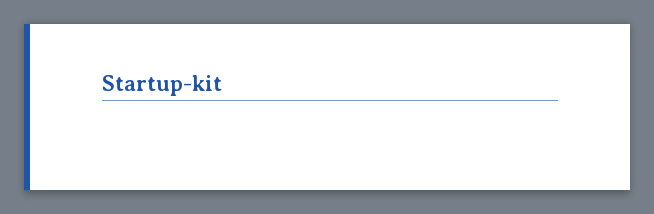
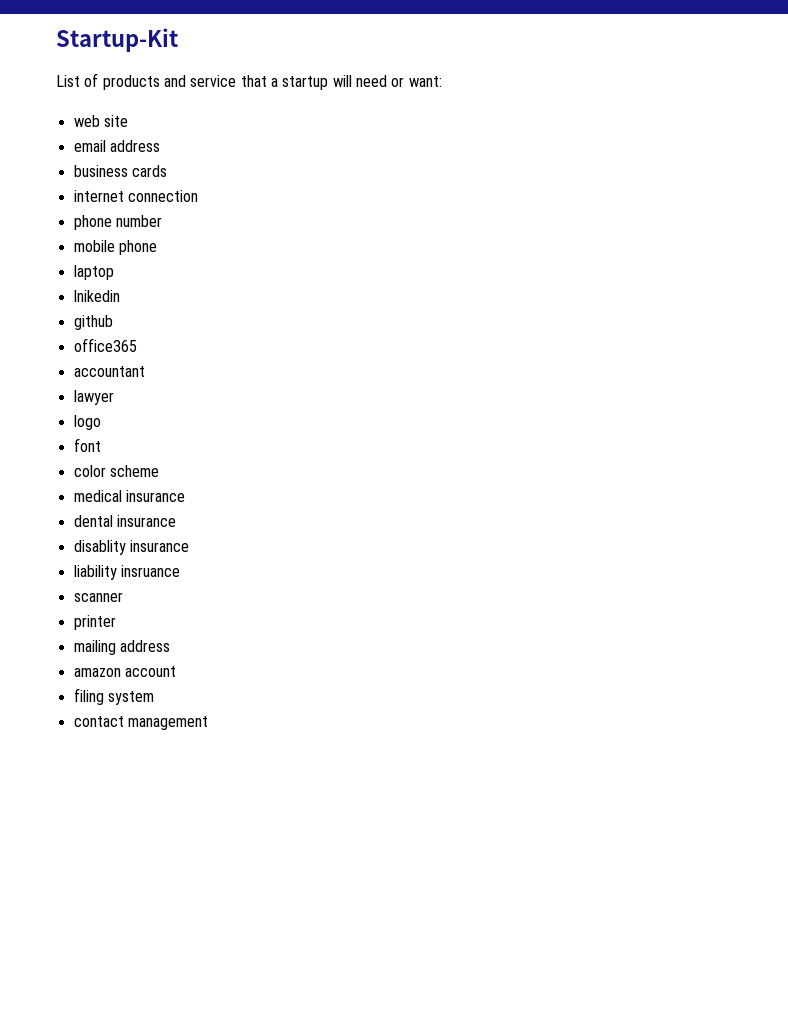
[102,75,222,96] Startup-kit -> [56,28,178,52] [56,73,442,90] [73,115,128,127] [73,140,160,152] [73,165,167,177] [73,190,198,202] [73,215,162,230] [73,240,157,255] [73,265,114,280] [73,290,120,302] [73,315,113,330] [73,338,137,352] [73,366,145,377] [73,390,114,405] [73,415,101,430] [73,438,101,452] [73,465,159,477] [73,490,185,502] [73,515,176,527] [73,540,189,555] [73,565,180,580] [73,592,123,602] [73,615,116,630] [73,640,170,655] [73,666,176,677] [73,688,154,705] [73,716,208,730] Startup-Kit // List of products and service that a startup will need or want: // web site // email address // business cards // internet connection // phone number // mobile phone // laptop // lnikedin // github // office365 // accountant // lawyer // logo // font // color scheme // medical insurance // dental insurance // disablity insurance // liability insruance // scanner // printer // mailing address // amazon account // filing system // contact management

